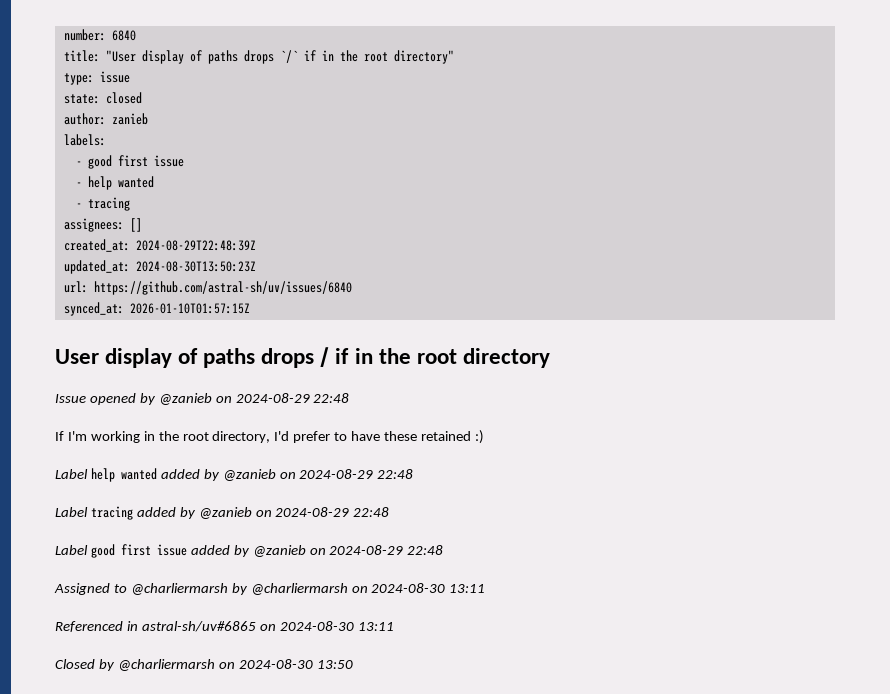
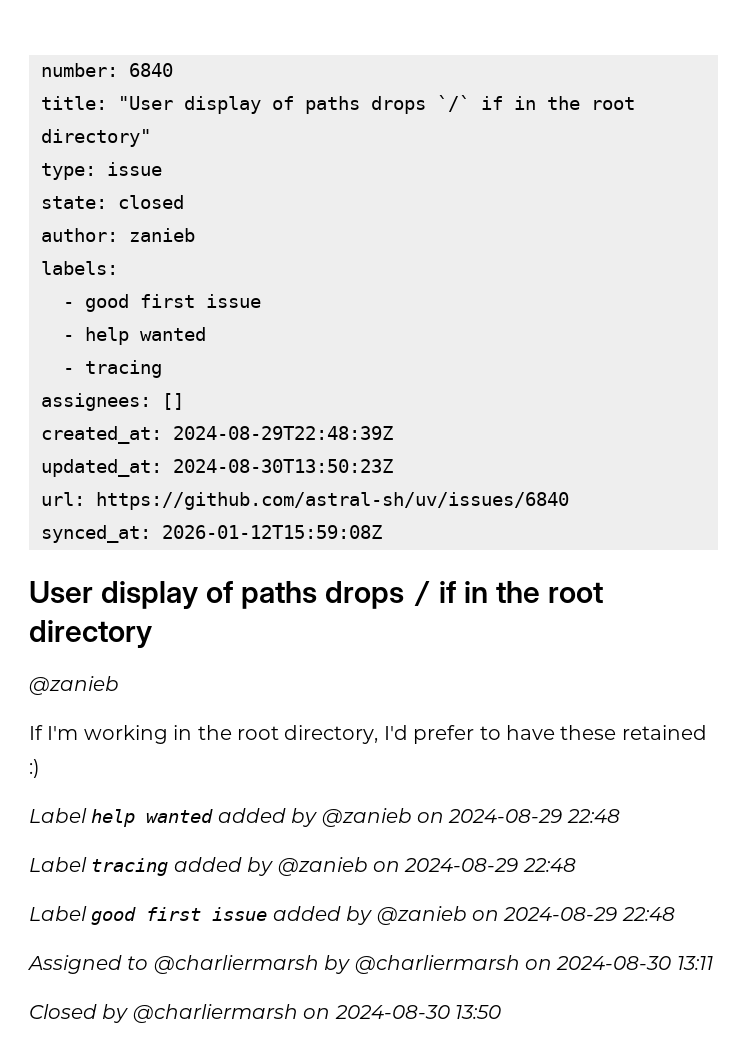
[129,303,250,314] 2026-01-10T01:57:15Z -> [162,525,382,539] 2026-01-12T15:59:08Z
[55,393,350,405] Issue opened by @zanieb on 2024-08-29 22:48 -> [29,676,119,695] @zanieb
[55,621,394,632] // Referenced in astral-sh/uv#6865 on 2024-08-30 13:11 -> (713, 963) none

